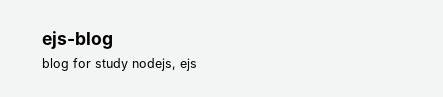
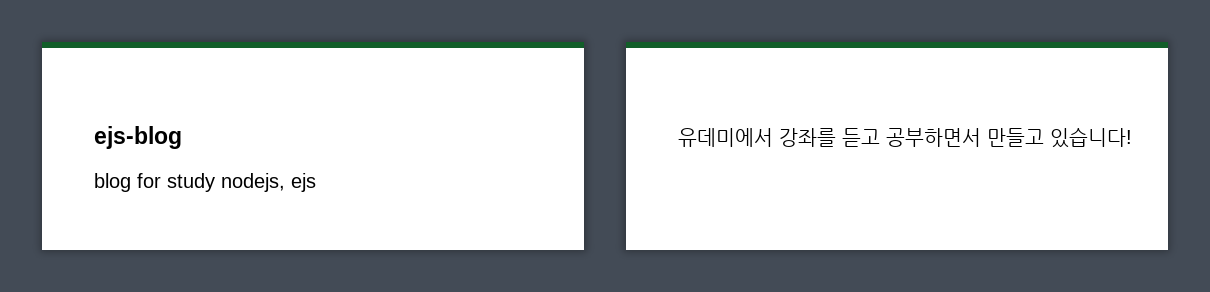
(197, 64) none -> [678,127,1132,148] // 유데미에서 강좌를 듣고 공부하면서 만들고 있습니다!

